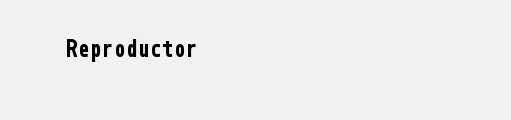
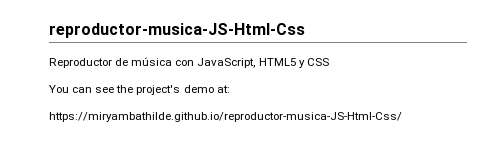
[65,39,197,62] Reproductor -> [49,23,305,38] [49,57,329,68] [49,85,230,95] [49,112,402,122] reproductor-musica-JS-Html-Css // Reproductor de música con JavaScript, HTML5 y CSS // You can see the project's demo at: // https://miryambathilde.github.io/reproductor-musica-JS-Html-Css/

